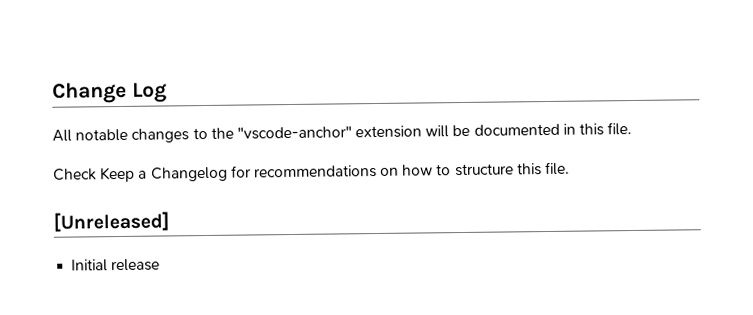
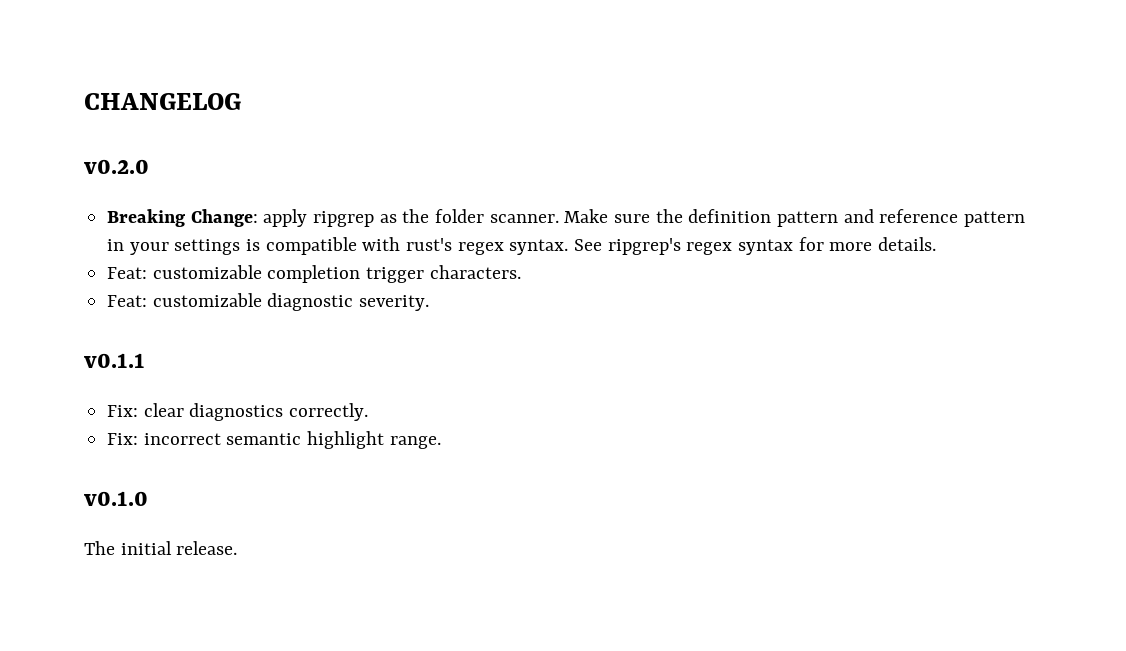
[52,81,167,104] [52,122,633,143] [53,161,571,183] [53,211,170,232] [71,258,161,272] Change Log // All notable changes to the "vscode-anchor" extension will be documented in this file. // Check Keep a Changelog for recommendations on how to structure this file. // [Unreleased] // Initial release -> [84,93,241,110] [84,159,149,174] [107,209,1026,227] [107,237,937,255] [107,265,521,283] [107,293,430,311] [84,353,145,368] [107,403,369,421] [107,431,441,449] [84,491,148,506] [84,541,238,555] CHANGELOG // v0.2.0 // Breaking Change: apply ripgrep as the folder scanner. Make sure the definition pattern and reference pattern in your settings is compatible with rust's regex syntax. See ripgrep's regex syntax for more details. // Feat: customizable completion trigger characters. // Feat: customizable diagnostic severity. // v0.1.1 // Fix: clear diagnostics correctly. // Fix: incorrect semantic highlight range. // v0.1.0 // The initial release.

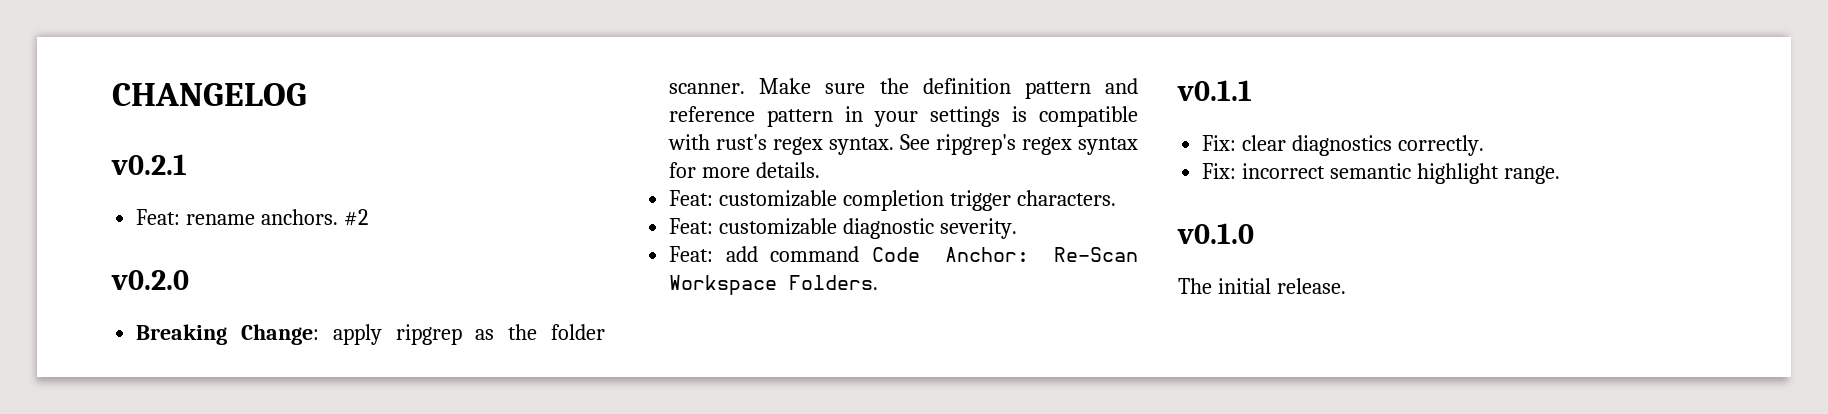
(241, 101) none -> [111,154,187,175] [136,209,369,226] // v0.2.1 // Feat: rename anchors. #2
(430, 303) none -> [669,246,1138,262] [669,275,879,295] // Feat: add command Code Anchor: Re-Scan Workspace Folders.

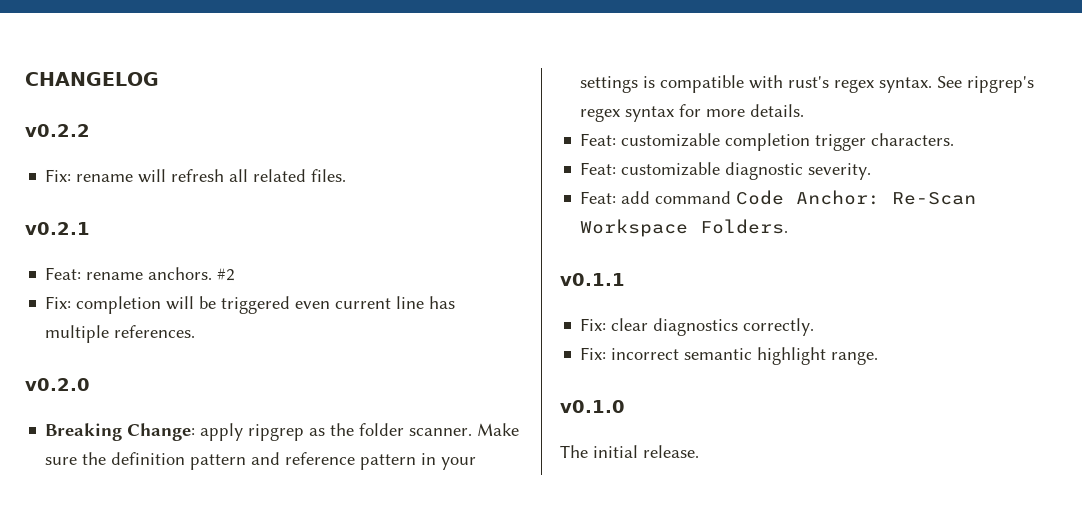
(307, 94) none -> [25,124,90,137] [45,169,347,183] // v0.2.2 // Fix: rename will refresh all related files.
(369, 217) none -> [45,296,456,314] [45,325,196,343] // Fix: completion will be triggered even current line has multiple references.

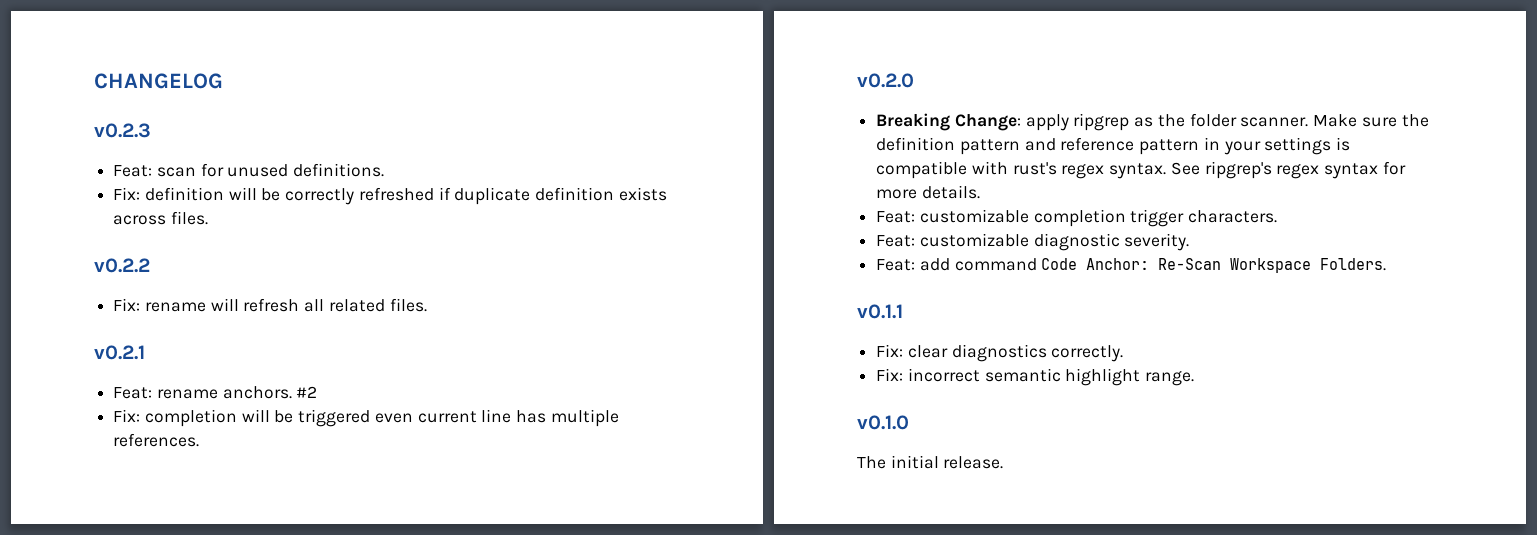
(159, 79) none -> [94,123,151,138] [113,163,385,177] [113,187,667,205] [113,211,208,225] // v0.2.3 // Feat: scan for unused definitions. // Fix: definition will be correctly refreshed if duplicate definition exists across files.

